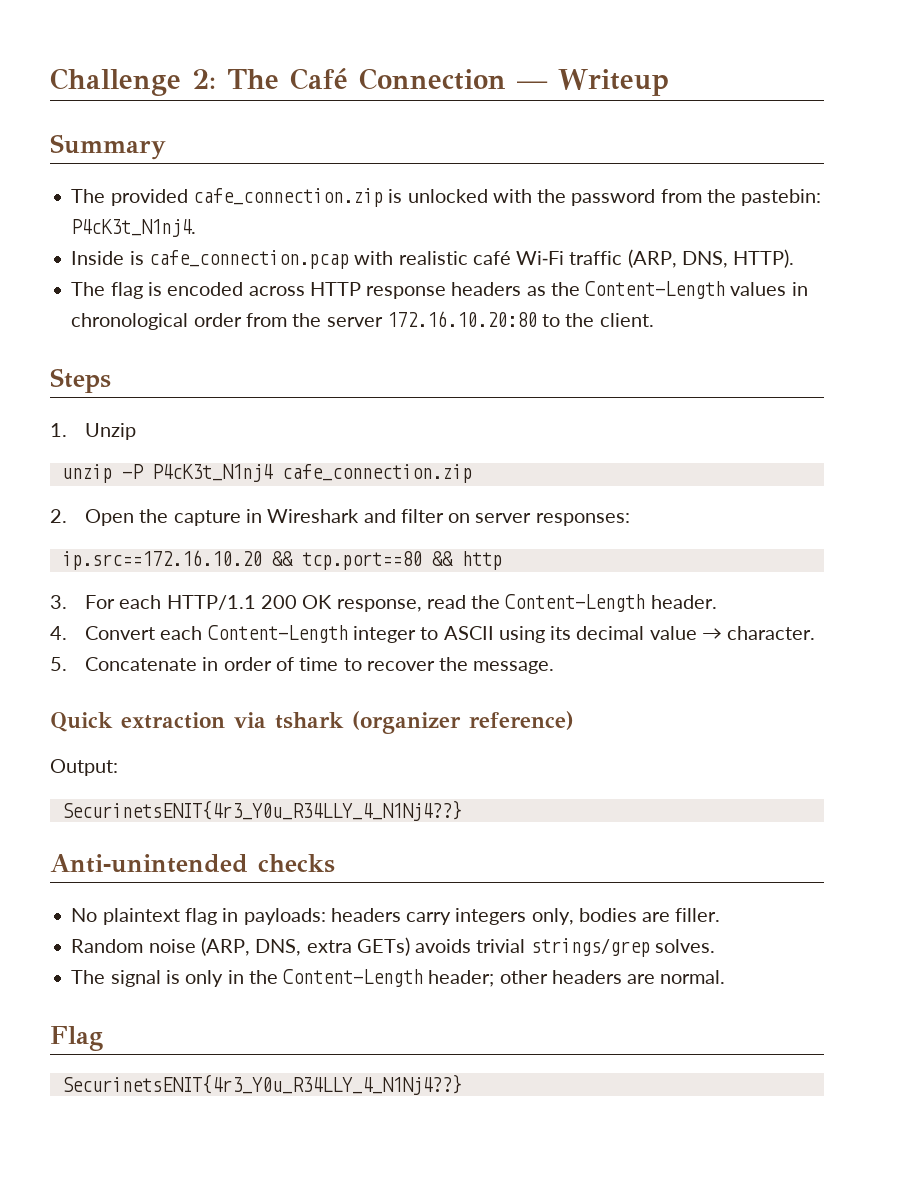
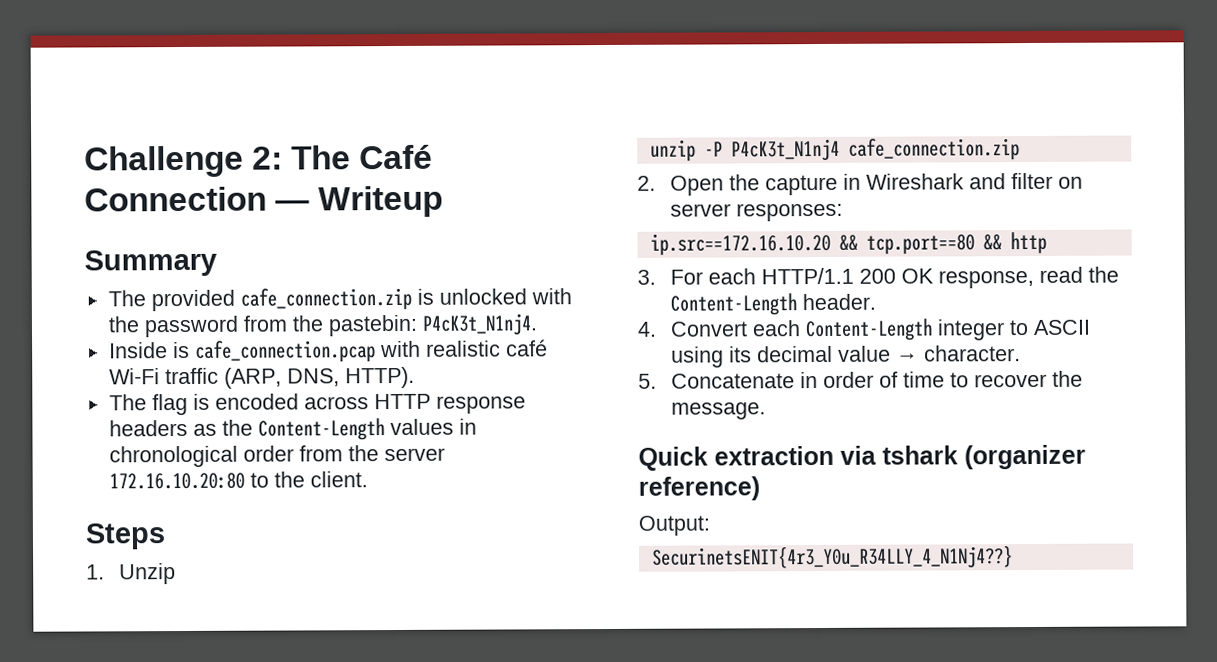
[50,854,335,873] [71,908,721,925] [71,937,715,957] [71,969,726,987] [50,1026,103,1051] [61,1074,462,1095] // Anti‑unintended checks // No plaintext flag in payloads: headers carry integers only, bodies are filler. // Random noise (ARP, DNS, extra GETs) avoids trivial strings/grep solves. // The signal is only in the Content-Length header; other headers are normal. // Flag // SecurinetsENIT{4r3_Y0u_R34LLY_4_N1Nj4??} -> (1013, 557) none

